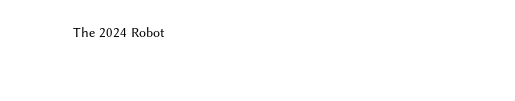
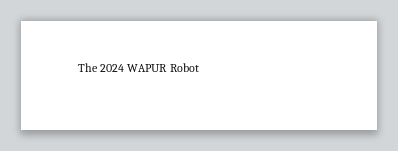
(127, 33) none -> [127,64,168,72] WAPUR

